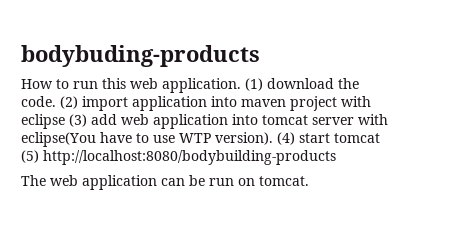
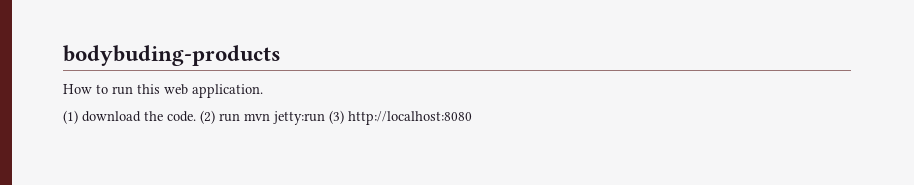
(241, 85) none -> (263, 91) //
[82,96,371,111] [21,114,388,129] [21,132,380,147] [21,150,336,165] [21,175,309,190] import application into maven project with eclipse (3) add web application into tomcat server with eclipse(You have to use WTP version). (4) start tomcat (5) http://localhost:8080/bodybuilding-products // The web application can be run on tomcat. -> [219,110,472,125] run mvn jetty:run (3) http://localhost:8080

